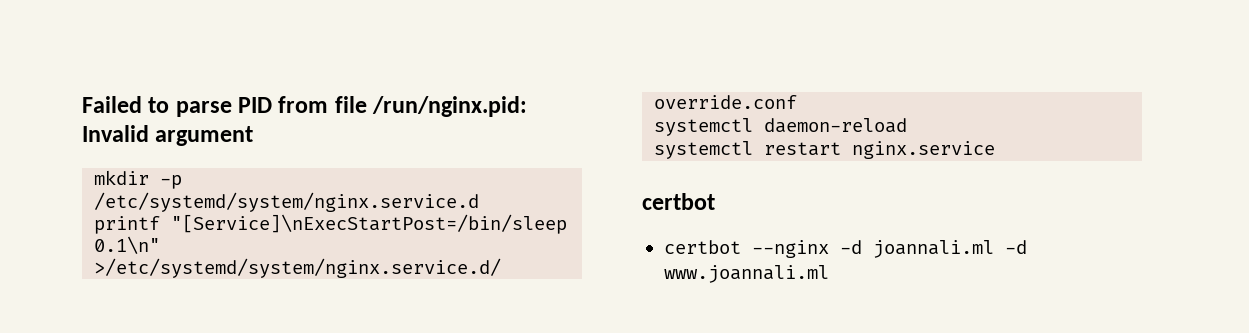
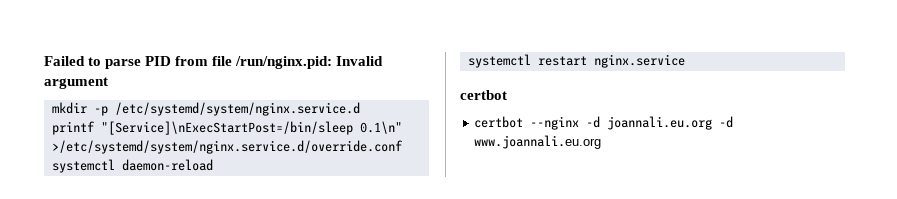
[873,240,1027,258] [664,265,829,283] joannali.ml -d www.joannali.ml -> [607,116,734,130] [474,135,602,149] joannali.eu.org -d www.joannali.eu.org

